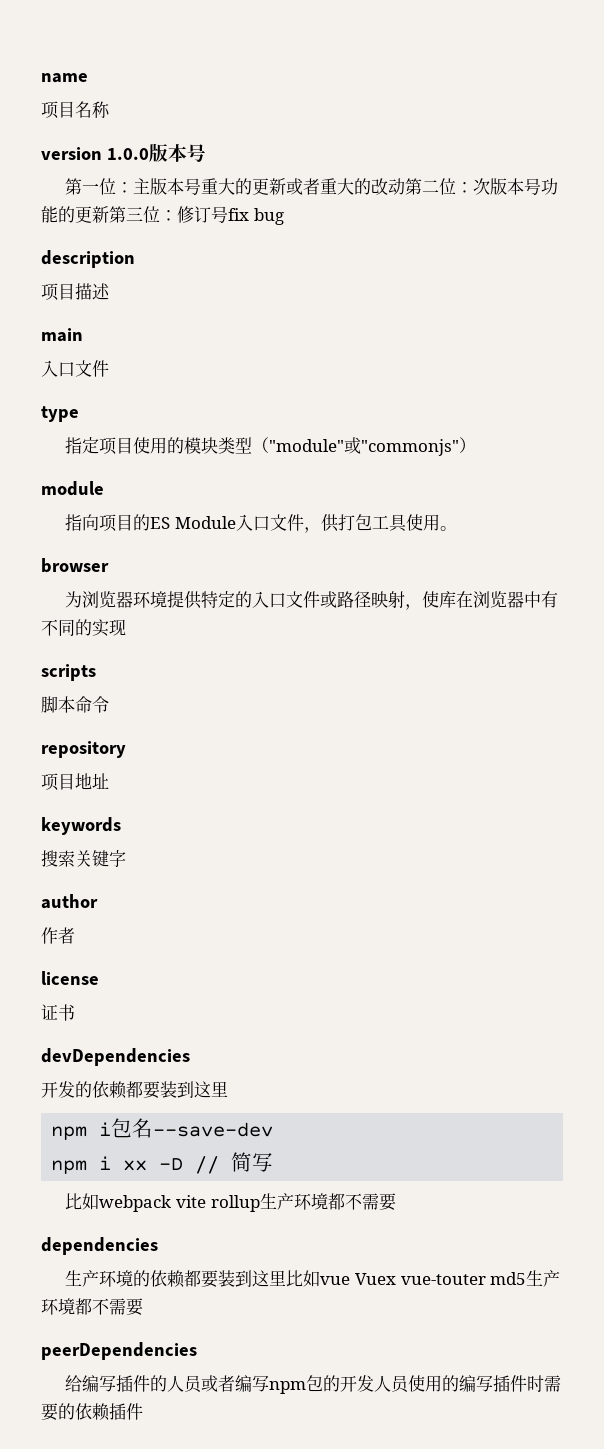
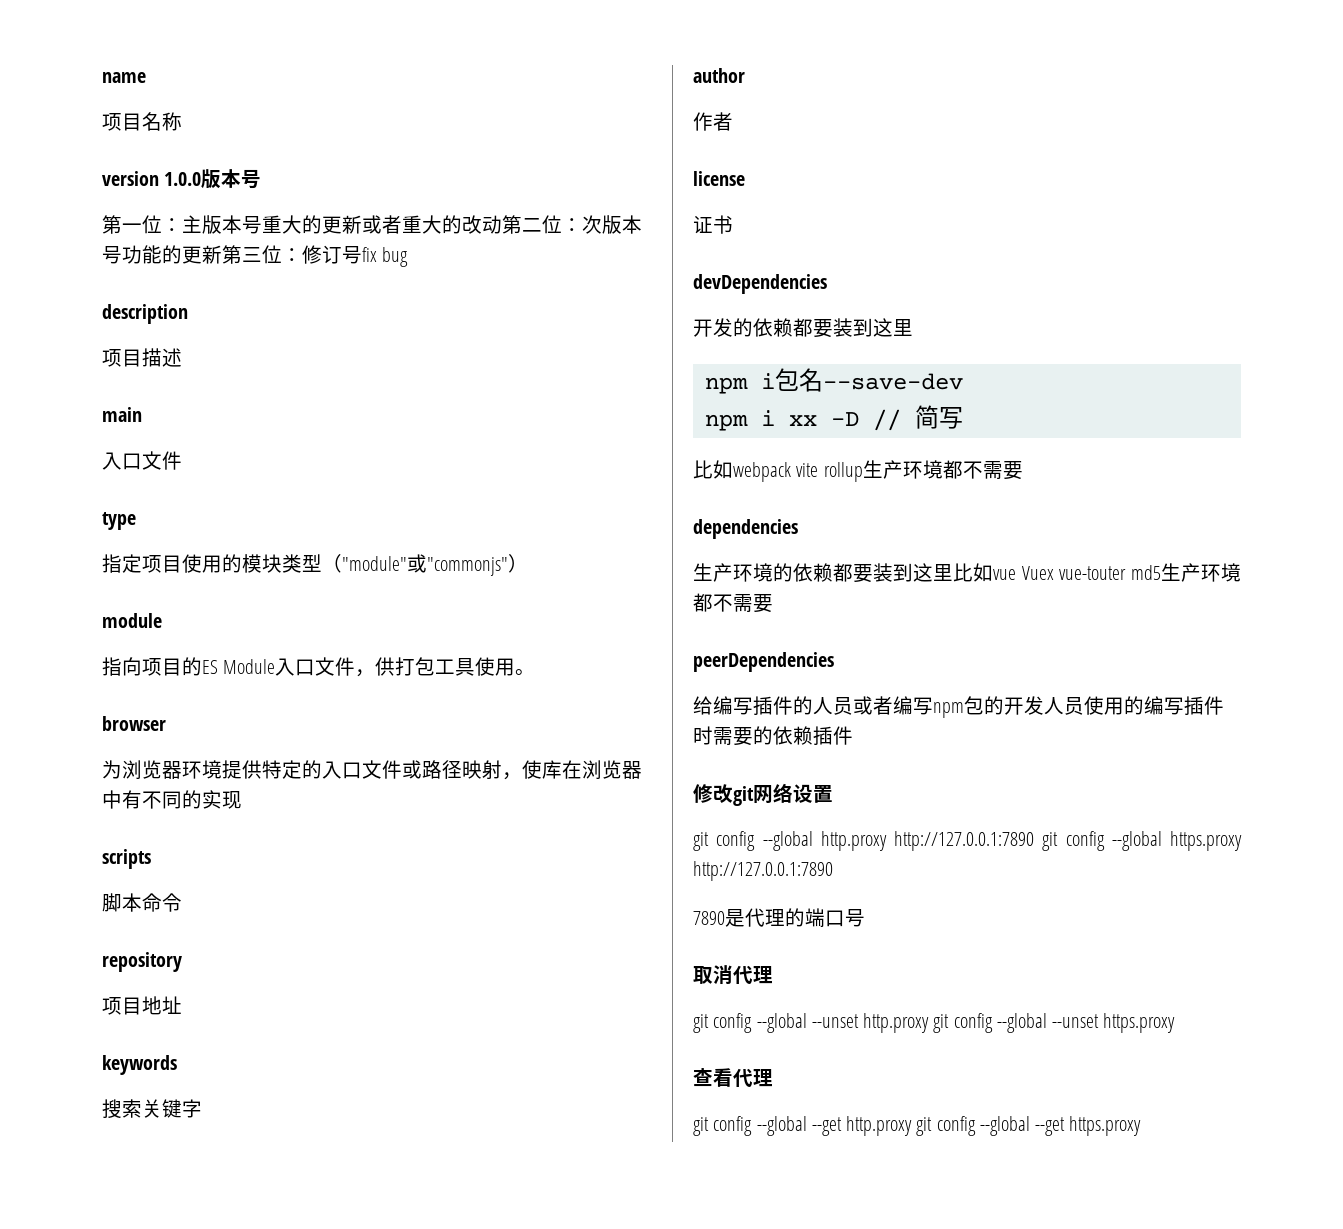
(143, 1411) none -> [693,783,833,806] [693,831,1242,851] [693,861,833,881] [693,908,865,927] [693,965,773,985] [693,1013,1176,1033] [693,1068,773,1088] [693,1116,1142,1136] // 修改git网络设置 // git config --global http.proxy http://127.0.0.1:7890 git config --global https.proxy http://127.0.0.1:7890 // 7890是代理的端口号 // 取消代理 // git config --global --unset http.proxy git config --global --unset https.proxy // 查看代理 // git config --global --get http.proxy git config --global --get https.proxy

